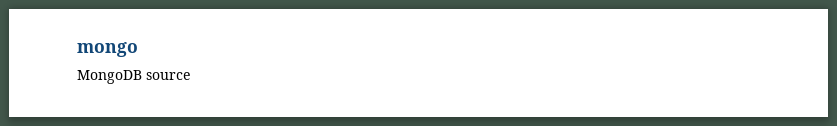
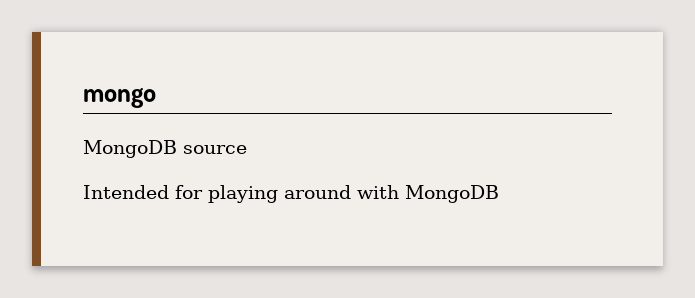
(190, 76) none -> [83,185,499,203] // Intended for playing around with MongoDB

